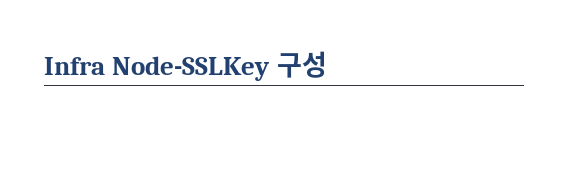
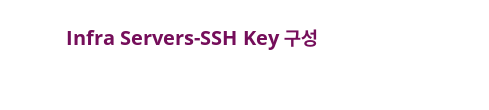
[112,56,271,81] Node-SSLKey -> [120,31,280,50] Servers-SSH Key

